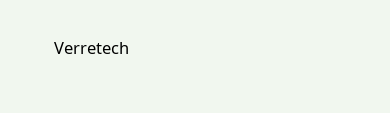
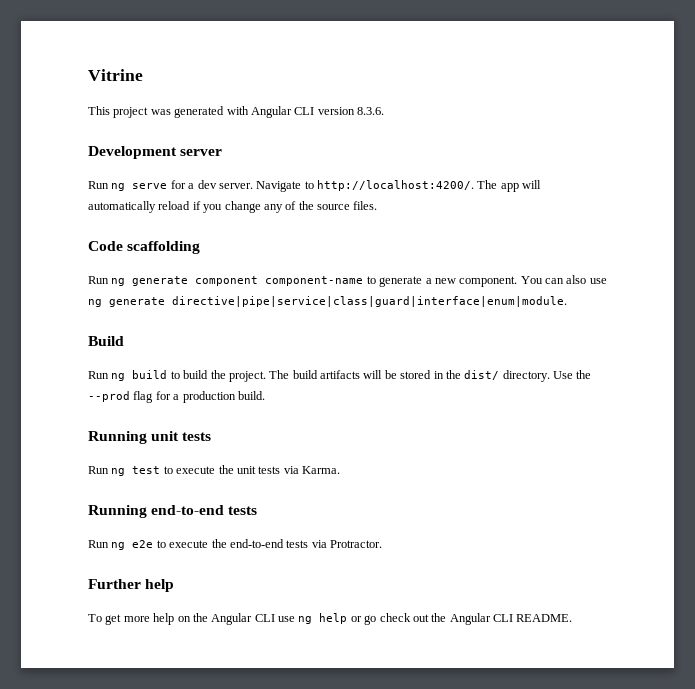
[54,42,129,54] Verretech -> [88,69,143,81] [88,106,384,118] [88,146,223,159] [88,180,542,192] [88,201,378,213] [88,241,201,254] [88,275,607,287] [88,296,567,307] [88,336,124,346] [88,370,592,382] [88,391,265,403] [88,431,212,444] [88,465,340,476] [88,505,258,518] [88,539,382,550] [88,579,175,592] [88,613,573,625] Vitrine // This project was generated with Angular CLI version 8.3.6. // Development server // Run ng serve for a dev server. Navigate to http://localhost:4200/. The app will automatically reload if you change any of the source files. // Code scaffolding // Run ng generate component component-name to generate a new component. You can also use ng generate directive|pipe|service|class|guard|interface|enum|module. // Build // Run ng build to build the project. The build artifacts will be stored in the dist/ directory. Use the --prod flag for a production build. // Running unit tests // Run ng test to execute the unit tests via Karma. // Running end-to-end tests // Run ng e2e to execute the end-to-end tests via Protractor. // Further help // To get more help on the Angular CLI use ng help or go check out the Angular CLI README.

